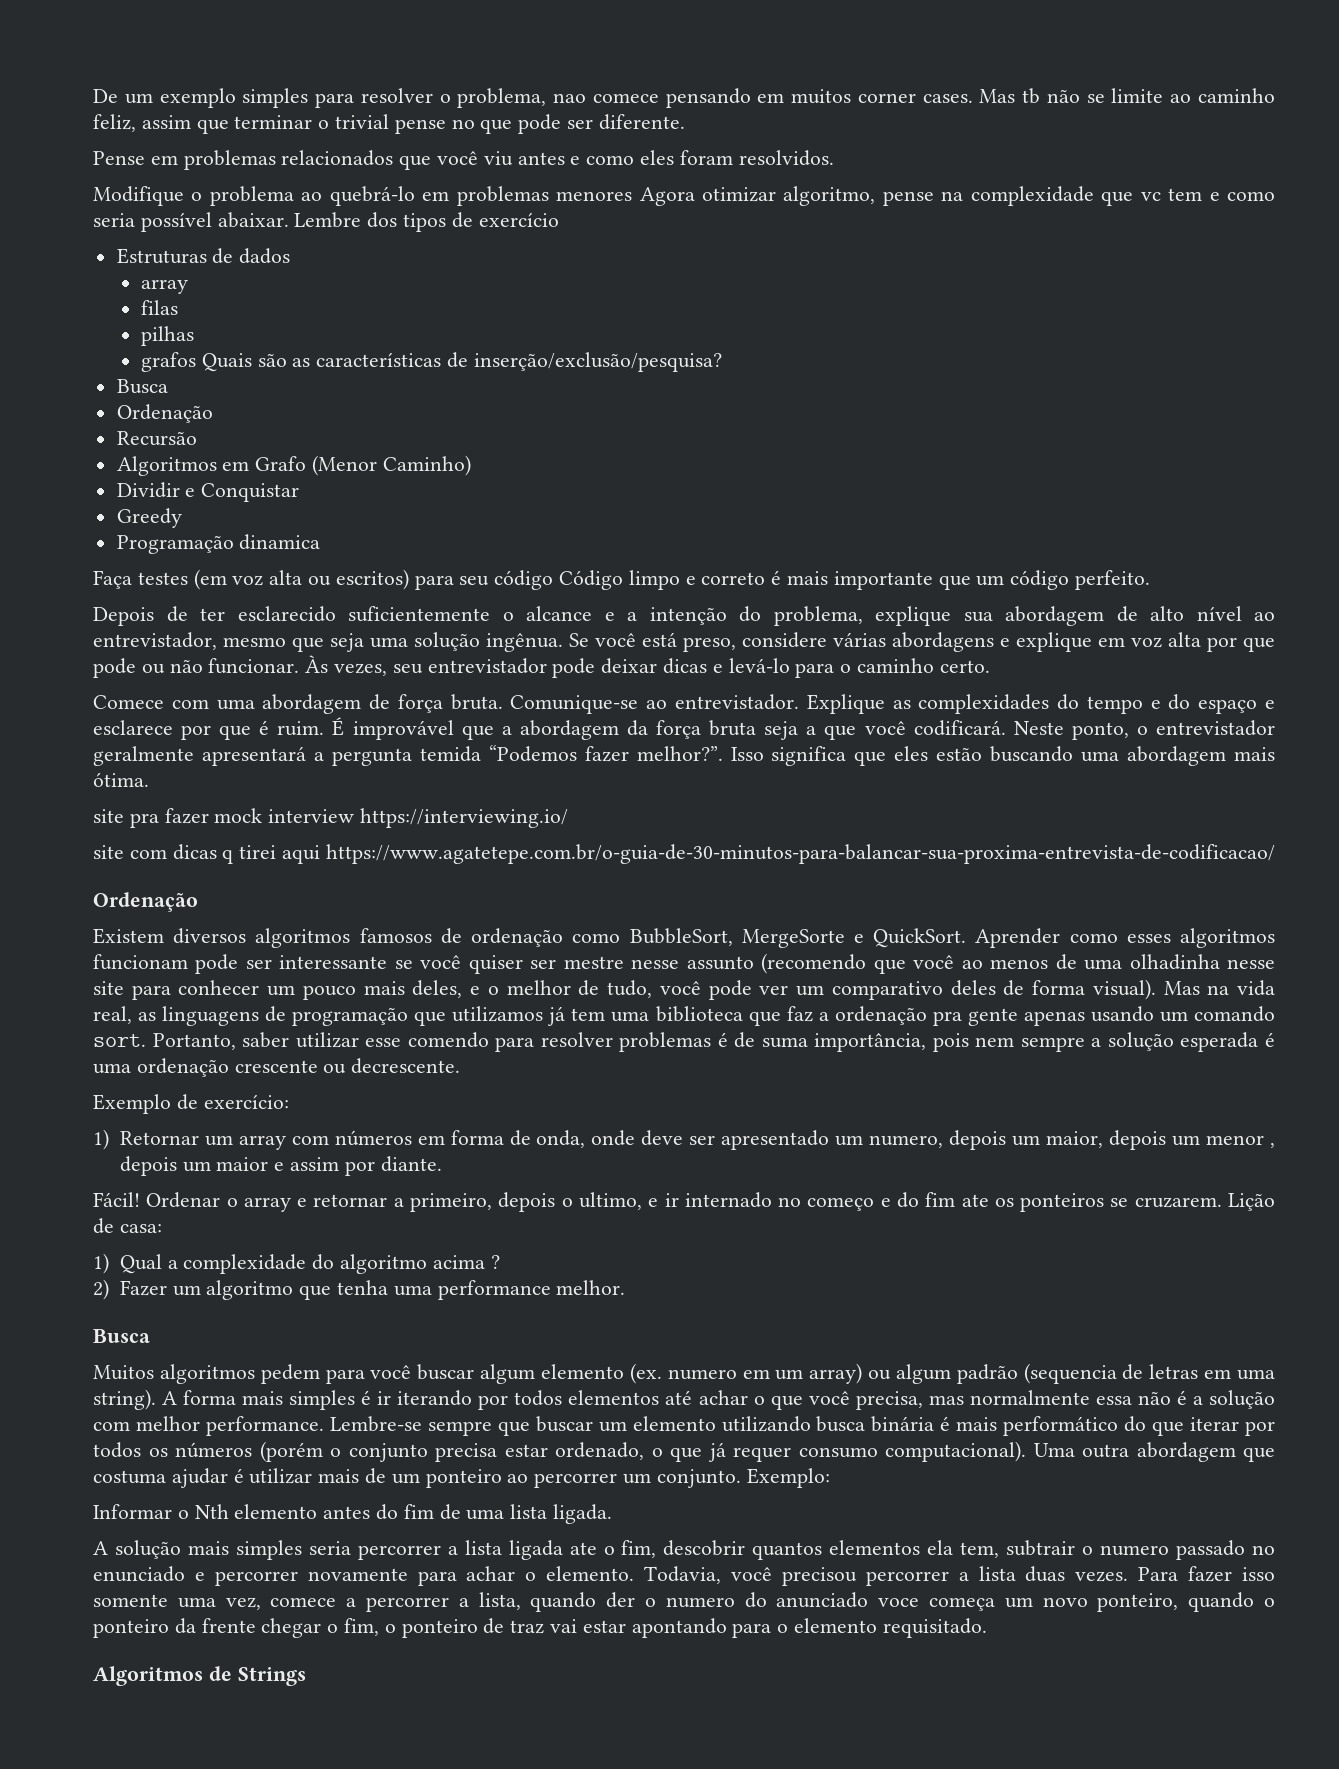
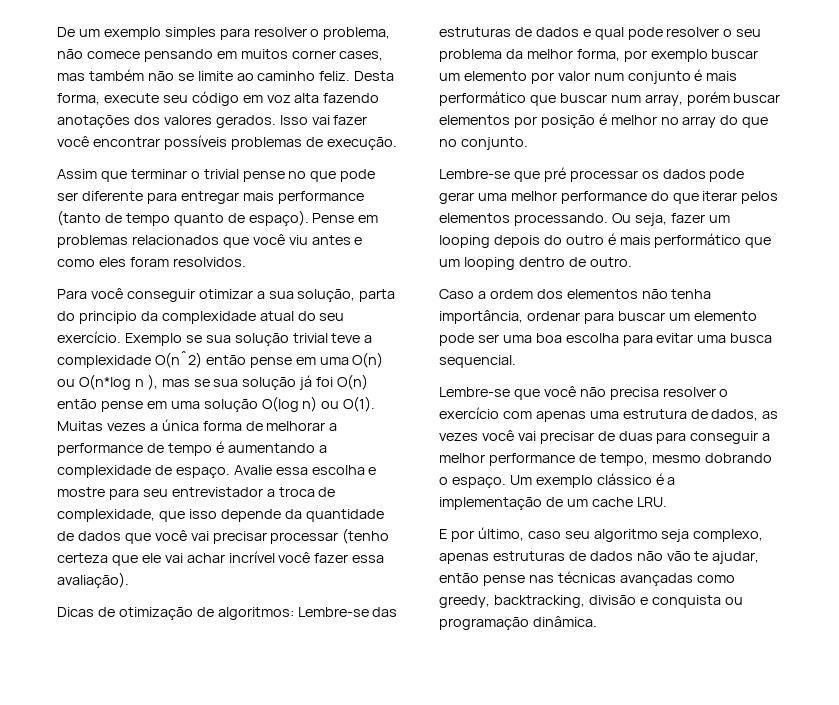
[553,93,587,103] nao -> [57,49,83,59] não
[922,88,1041,104] cases. Mas tb -> [339,51,384,61] [57,69,144,81] cases, mas também
[93,114,191,132] feliz, assim -> [319,71,395,81] [57,91,380,106] [57,115,368,128] [57,135,397,150] [57,169,97,179] feliz. Desta forma, execute seu código em voz alta fazendo anotações dos valores gerados. Isso vai fazer você encontrar possíveis problemas de execução. // Assim
[598,114,685,130] diferente. // -> [81,191,364,204] [57,210,309,226] diferente para entregar mais performance (tanto de tempo quanto de espaço).
[93,186,1275,206] [93,212,559,232] [116,248,291,264] [140,279,188,294] [140,300,178,315] [140,326,194,346] [140,352,722,372] [116,379,168,394] [116,404,213,423] [116,431,197,446] [116,455,471,476] [116,482,300,502] [116,508,182,528] [116,534,321,554] [93,569,1151,590] [93,606,1275,626] [93,632,1275,652] [93,655,990,678] [93,694,1276,714] [93,717,1275,740] [93,745,1275,766] [93,772,149,787] [93,808,569,828] [93,844,1275,864] [93,892,198,912] [93,928,1275,948] [93,953,1275,974] [93,979,1275,1000] [93,1006,1275,1026] [93,1032,1275,1052] [93,1058,461,1077] [93,1094,289,1114] [93,1129,1275,1150] [119,1156,442,1176] [93,1192,1275,1212] [93,1218,162,1234] [93,1253,500,1274] [93,1279,626,1300] [93,1329,150,1343] [93,1363,1275,1384] [93,1389,1275,1410] [93,1416,1275,1436] [93,1441,1275,1462] [93,1468,830,1488] [93,1504,613,1524] [93,1540,1276,1560] [93,1566,1276,1586] [93,1592,1275,1612] [93,1618,987,1638] [93,1666,306,1686] Modifique o problema ao quebrá-lo em problemas menores Agora otimizar algoritmo, pense na complexidade que vc tem e como seria possível abaixar. Lembre dos tipos de exercício // Estruturas de dados // array // filas // pilhas // grafos Quais são as características de inserção/exclusão/pesquisa? // Busca // Ordenação // Recursão // Algoritmos em Grafo (Menor Caminho) // Dividir e Conquistar // Greedy // Programação dinamica // Faça testes (em voz alta ou escritos) para seu código Código limpo e correto é mais importante que um código perfeito. // Depois de ter esclarecido suficientemente o alcance e a intenção do problema, explique sua abordagem de alto nível ao entrevistador, mesmo que seja uma solução ingênua. Se você está preso, considere várias abordagens e explique em voz alta por que pode ou não funcionar. Às vezes, seu entrevistador pode deixar dicas e levá-lo para o caminho certo. // Comece com uma abordagem de força bruta. Comunique-se ao entrevistador. Explique as complexidades do tempo e do espaço e esclarece por que é ruim. É improvável que a abordagem da força bruta seja a que você codificará. Neste ponto, o entrevistador geralmente apresentará a pergunta temida “Podemos fazer melhor?”. Isso significa que eles estão buscando uma abordagem mais ótima. // site pra fazer mock interview https://interviewing.io/ // site com dicas q tirei aqui https://www.agatetepe.com.br/o-guia-de-30-minutos-para-balancar-sua-proxima-entrevista-de-codificacao/ // Ordenação // Existem diversos algoritmos famosos de ordenação como BubbleSort, MergeSorte e QuickSort. Aprender como esses algoritmos funcionam pode ser interessante se você quiser ser mestre nesse assunto (recomendo que você ao menos de uma olhadinha nesse site para conhecer um pouco mais deles, e o melhor de tudo, você pode ver um comparativo deles de forma visual). Mas na vida real, as linguagens de programação que utilizamos já tem uma biblioteca que faz a ordenação pra gente apenas usando um comando sort. Portanto, saber utilizar esse comendo para resolver problemas é de suma importância, pois nem sempre a solução esperada é uma ordenação crescente ou decrescente. // Exemplo de exercício: // 1) Retornar um array com números em forma de onda, onde deve ser apresentado um numero, depois um maior, depois um menor , depois um maior e assim por diante. // Fácil! Ordenar o array e retornar a primeiro, depois o ultimo, e ir internado no começo e do fim ate os ponteiros se cruzarem. Lição de casa: // 1) Qual a complexidade do algoritmo acima ? // 2) Fazer um algoritmo que tenha uma performance melhor. // Busca // Muitos algoritmos pedem para você buscar algum elemento (ex. numero em um array) ou algum padrão (sequencia de letras em uma string). A forma mais simples é ir iterando por todos elementos até achar o que você precisa, mas normalmente essa não é a solução com melhor performance. Lembre-se sempre que buscar um elemento utilizando busca binária é mais performático do que iterar por todos os números (porém o conjunto precisa estar ordenado, o que já requer consumo computacional). Uma outra abordagem que costuma ajudar é utilizar mais de um ponteiro ao percorrer um conjunto. Exemplo: // Informar o Nth elemento antes do fim de uma lista ligada. // A solução mais simples seria percorrer a lista ligada ate o fim, descobrir quantos elementos ela tem, subtrair o numero passado no enunciado e percorrer novamente para achar o elemento. Todavia, você precisou percorrer a lista duas vezes. Para fazer isso somente uma vez, comece a percorrer a lista, quando der o numero do anunciado voce começa um novo ponteiro, quando o ponteiro da frente chegar o fim, o ponteiro de traz vai estar apontando para o elemento requisitado. // Algoritmos de Strings -> [57,288,396,302] [57,311,345,324] [57,331,373,346] [57,351,384,368] [57,374,369,390] [57,396,376,412] [57,419,338,431] [57,441,327,456] [57,465,377,478] [57,487,336,500] [57,509,384,522] [57,528,390,544] [57,551,385,566] [57,572,129,588] [57,607,398,620] [439,27,762,40] [439,49,759,62] [439,69,738,84] [439,91,781,106] [439,113,769,128] [439,137,528,150] [439,167,745,182] [439,191,779,204] [439,213,730,226] [439,233,772,248] [439,257,632,270] [439,289,712,299] [439,310,757,324] [439,333,773,346] [439,355,516,368] [439,386,729,400] [439,407,779,422] [439,430,771,444] [439,453,772,466] [439,473,676,488] [439,497,667,510] [439,527,764,542] [439,551,760,564] [439,571,735,586] [439,595,743,608] [439,616,597,630] Para você conseguir otimizar a sua solução, parta do principio da complexidade atual do seu exercício. Exemplo se sua solução trivial teve a complexidade O(nˆ2) então pense em uma O(n) ou O(n*log n ), mas se sua solução já foi O(n) então pense em uma solução O(log n) ou O(1). Muitas vezes a única forma de melhorar a performance de tempo é aumentando a complexidade de espaço. Avalie essa escolha e mostre para seu entrevistador a troca de complexidade, que isso depende da quantidade de dados que você vai precisar processar (tenho certeza que ele vai achar incrível você fazer essa avaliação). // Dicas de otimização de algoritmos: Lembre-se das estruturas de dados e qual pode resolver o seu problema da melhor forma, por exemplo buscar um elemento por valor num conjunto é mais performático que buscar num array, porém buscar elementos por posição é melhor no array do que no conjunto. // Lembre-se que pré processar os dados pode gerar uma melhor performance do que iterar pelos elementos processando. Ou seja, fazer um looping depois do outro é mais performático que um looping dentro de outro. // Caso a ordem dos elementos não tenha importância, ordenar para buscar um elemento pode ser uma boa escolha para evitar uma busca sequencial. // Lembre-se que você não precisa resolver o exercício com apenas uma estrutura de dados, as vezes você vai precisar de duas para conseguir a melhor performance de tempo, mesmo dobrando o espaço. Um exemplo clássico é a implementação de um cache LRU. // E por último, caso seu algoritmo seja complexo, apenas estruturas de dados não vão te ajudar, então pense nas técnicas avançadas como greedy, backtracking, divisão e conquista ou programação dinâmica.

